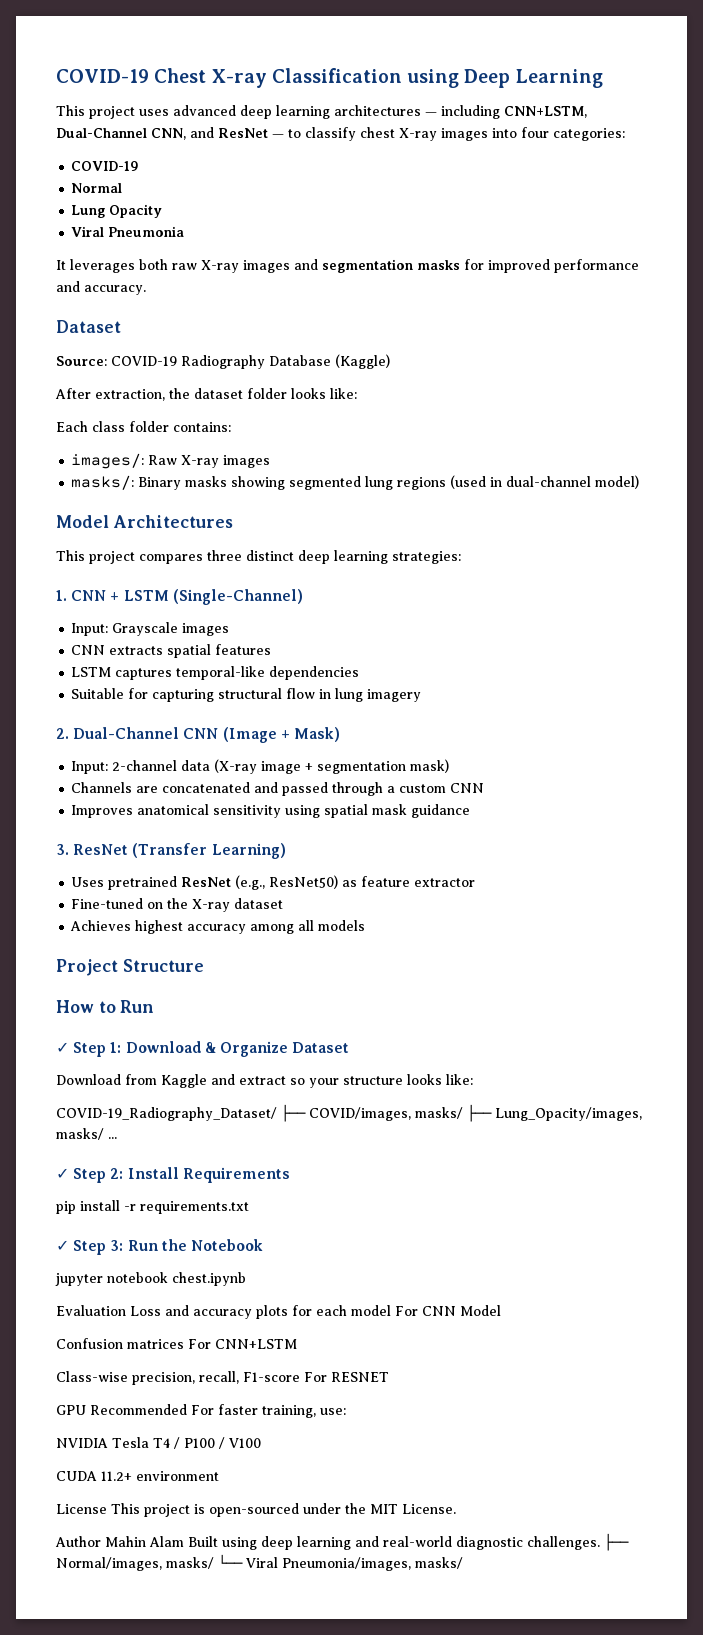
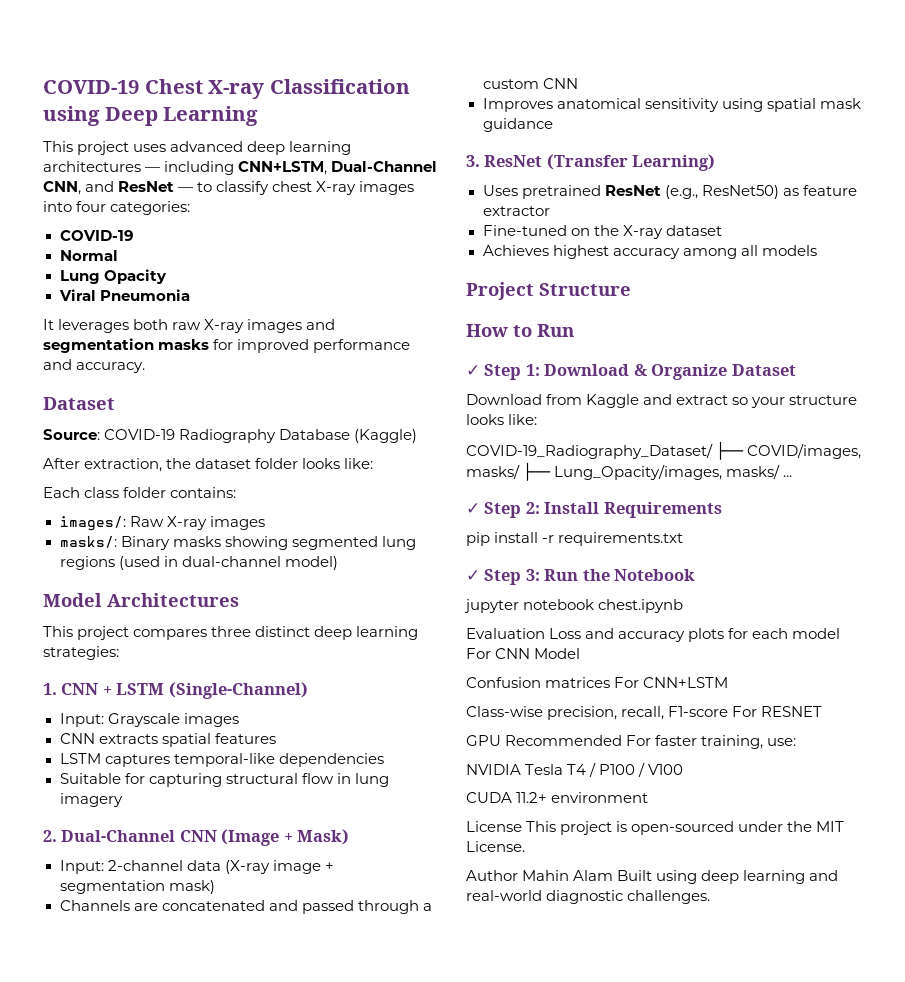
[604,1533,629,1551] [56,1554,463,1571] ├── Normal/images, masks/ └── Viral Pneumonia/images, masks/ -> (711, 897) none

